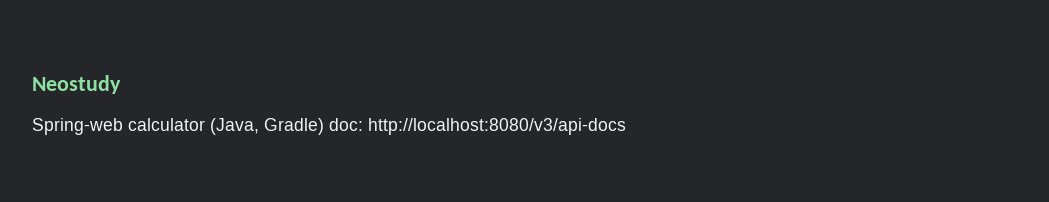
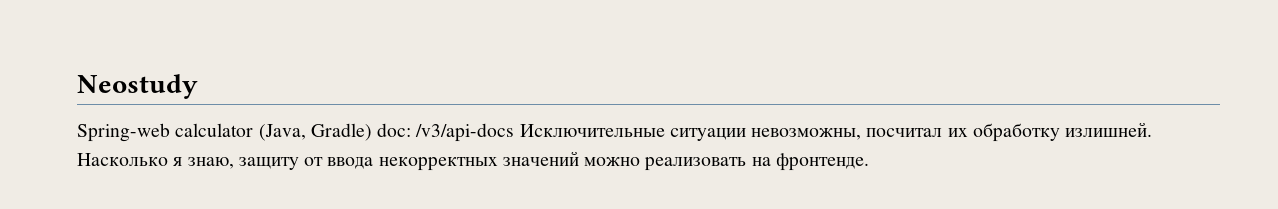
[368,118,626,135] http://localhost:8080/v3/api-docs -> [415,122,1153,142] [77,151,869,171] /v3/api-docs Исключительные ситуации невозможны, посчитал их обработку излишней. Насколько я знаю, защиту от ввода некорректных значений можно реализовать на фронтенде.

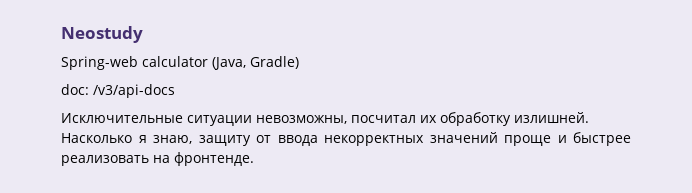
(372, 132) none -> (300, 62) //
(515, 132) none -> (175, 91) //
[584,157,641,166] можно -> [504,132,631,146] проще и быстрее

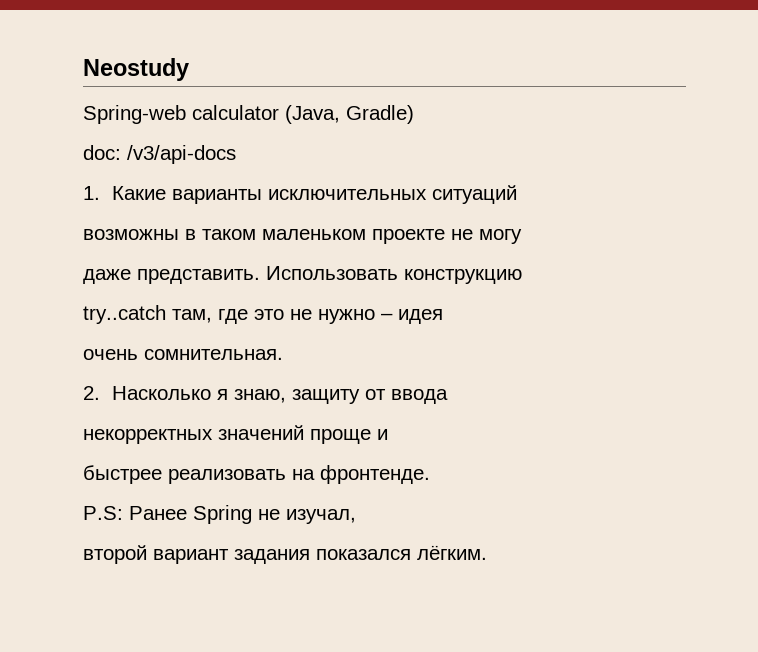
[61,112,589,126] Исключительные ситуации невозможны, посчитал их обработку излишней. -> [83,185,518,204] [83,229,522,244] [83,266,522,284] [83,305,443,324] [83,349,283,360] [83,386,100,400] 1. Какие варианты исключительных ситуаций // возможны в таком маленьком проекте не могу // даже представить. Использовать конструкцию // try..catch там, где это не нужно – идея // очень сомнительная. // 2.
(318, 140) none -> (449, 396) //
(567, 139) none -> (388, 434) //
(254, 159) none -> [83,505,356,524] [83,545,487,564] // P.S: Ранее Spring не изучал, // второй вариант задания показался лёгким.

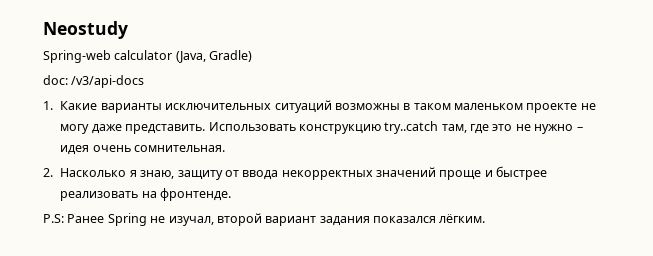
(518, 194) // -> (332, 106) none
(522, 236) // -> (90, 129) none
(522, 276) // -> (381, 129) none
(443, 316) // -> (90, 150) none
(449, 396) // -> (279, 175) none
(388, 434) // -> (493, 173) none
(356, 516) // -> (214, 221) none

